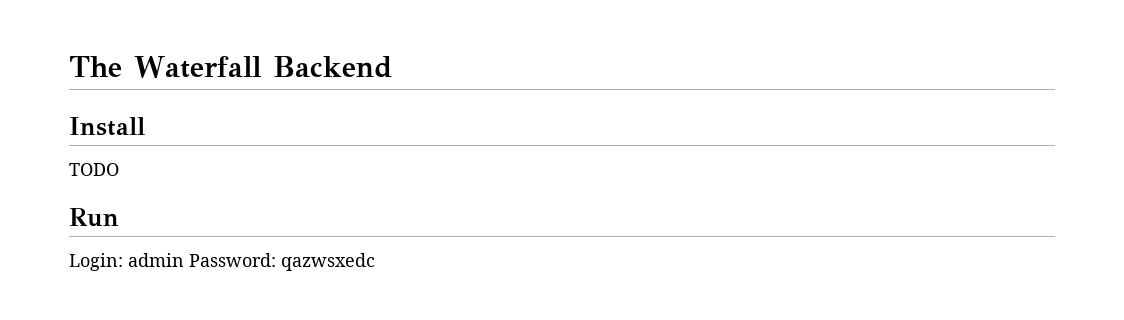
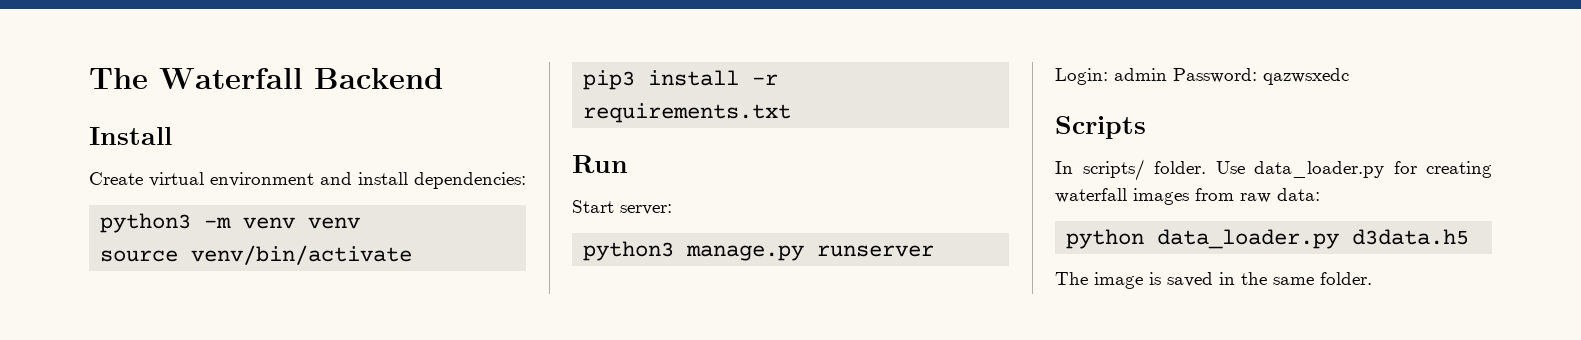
[69,163,119,176] [69,208,119,227] [69,253,375,271] TODO // Run // Login: admin Password: qazwsxedc -> [89,172,526,189] [100,213,361,233] [100,245,413,265] [583,70,779,90] [583,103,792,123] [572,155,628,173] [572,200,672,215] [583,241,935,261] [1055,68,1349,85] [1055,116,1146,139] [1055,159,1492,181] [1055,188,1320,205] [1066,229,1470,249] [1055,272,1372,289] Create virtual environment and install dependencies: // python3 -m venv venv // source venv/bin/activate // pip3 install -r requirements.txt // Run // Start server: // python3 manage.py runserver // Login: admin Password: qazwsxedc // Scripts // In scripts/ folder. Use data_loader.py for creating waterfall images from raw data: // python data_loader.py d3data.h5 // The image is saved in the same folder.

